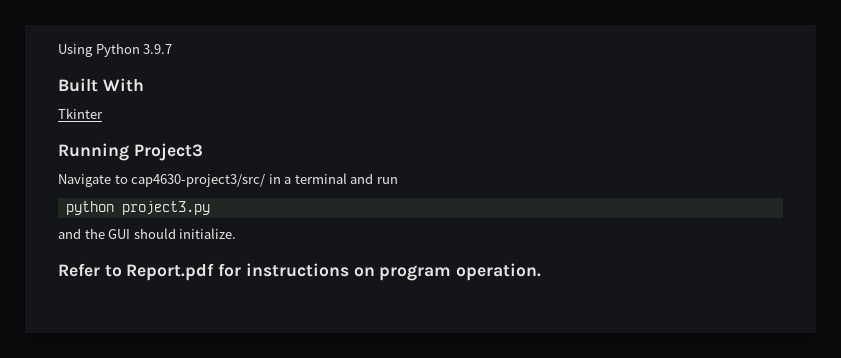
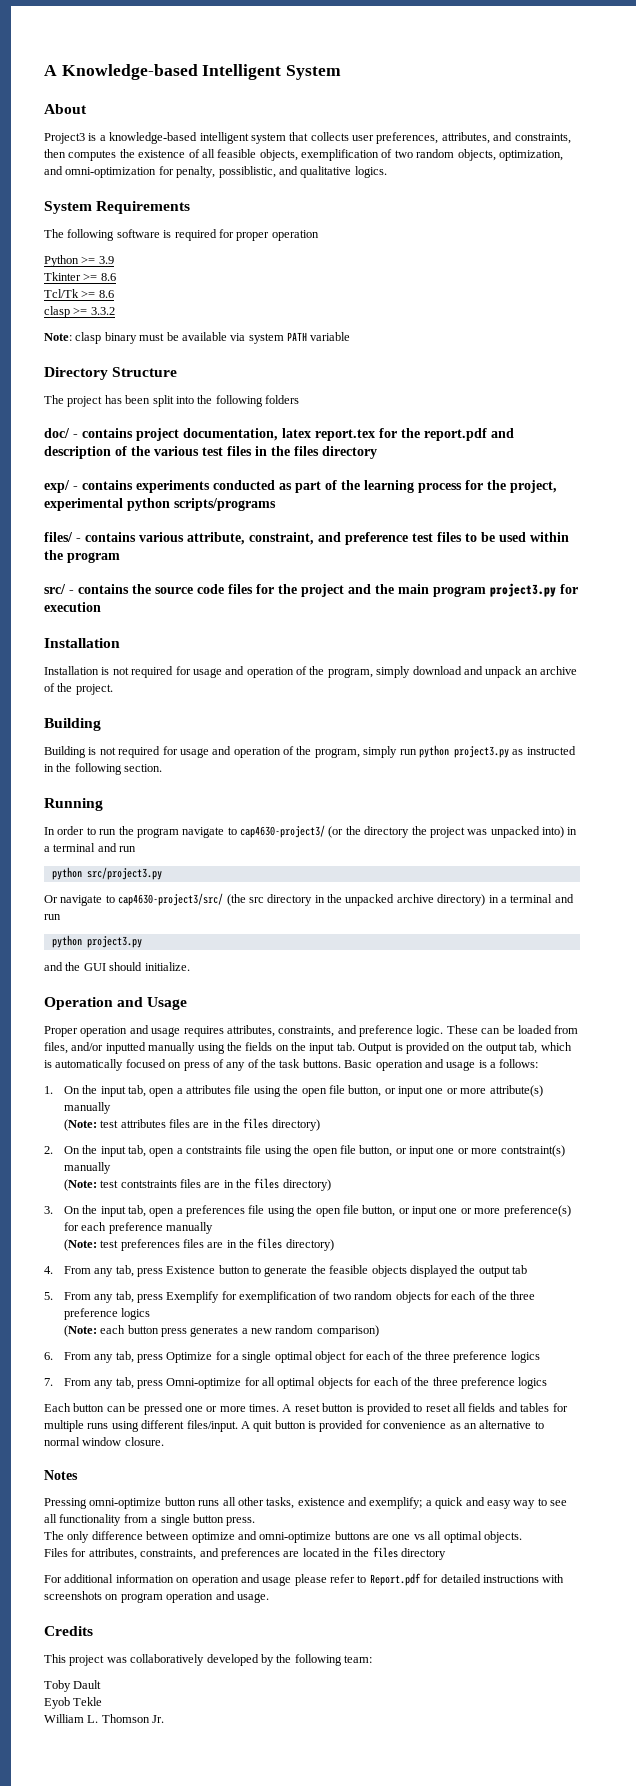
[58,43,173,57] [58,78,144,92] [58,108,103,119] [58,143,203,161] [58,174,266,187] Using Python 3.9.7 // Built With // Tkinter // Running Project3 // Navigate to cap4630-project3/src/ -> [44,64,342,80] [44,104,87,114] [44,132,571,144] [44,149,563,161] [44,166,387,178] [44,201,191,214] [44,229,319,241] [44,255,114,267] [44,272,116,281] [44,289,114,298] [44,306,115,318] [44,332,351,344] [44,367,178,380] [44,395,299,407] [44,428,514,441] [44,446,377,459] [44,480,557,493] [44,498,276,511] [44,532,569,545] [44,550,120,563] [44,583,578,597] [44,602,101,612] [44,638,120,648] [44,666,577,678] [44,683,113,695] [44,718,101,731] [44,745,576,758] [44,763,163,775] [44,798,103,811] [44,825,578,838] [44,843,137,852] [51,867,162,880] [44,893,486,906] A Knowledge-based Intelligent System // About // Project3 is a knowledge-based intelligent system that collects user preferences, attributes, and constraints, then computes the existence of all feasible objects, exemplification of two random objects, optimization, and omni-optimization for penalty, possiblistic, and qualitative logics. // System Requirements // The following software is required for proper operation // Python >= 3.9 // Tkinter >= 8.6 // Tcl/Tk >= 8.6 // clasp >= 3.3.2 // Note: clasp binary must be available via system PATH variable // Directory Structure // The project has been split into the following folders // doc/ - contains project documentation, latex report.tex for the report.pdf and description of the various test files in the files directory // exp/ - contains experiments conducted as part of the learning process for the project, experimental python scripts/programs // files/ - contains various attribute, constraint, and preference test files to be used within the program // src/ - contains the source code files for the project and the main program project3.py for execution // Installation // Installation is not required for usage and operation of the program, simply download and unpack an archive of the project. // Building // Building is not required for usage and operation of the program, simply run python project3.py as instructed in the following section. // Running // In order to run the program navigate to cap4630-project3/ (or the directory the project was unpacked into) in a terminal and run // python src/project3.py // Or navigate to cap4630-project3/src/ (the src directory in the unpacked archive directory)
[58,263,542,281] Refer to Report.pdf for instructions on program operation. -> [44,997,188,1010] [44,1025,579,1037] [44,1042,572,1054] [44,1059,539,1071] [44,1085,543,1097] [63,1102,111,1114] [63,1118,320,1131] [44,1145,565,1157] [63,1162,111,1174] [63,1178,331,1191] [44,1205,571,1217] [63,1222,213,1234] [63,1238,334,1251] [44,1265,528,1277] [44,1291,536,1303] [63,1308,151,1320] [63,1325,379,1337] [44,1351,540,1363] [44,1377,548,1389] [44,1403,568,1415] [44,1420,544,1432] [44,1437,164,1446] [44,1470,78,1480] [44,1497,567,1509] [44,1514,256,1526] [44,1531,522,1543] [44,1547,447,1560] [44,1573,565,1586] [44,1591,269,1603] [44,1626,93,1636] [44,1654,372,1666] [44,1680,102,1692] [44,1697,103,1709] [44,1714,165,1723] Operation and Usage // Proper operation and usage requires attributes, constraints, and preference logic. These can be loaded from files, and/or inputted manually using the fields on the input tab. Output is provided on the output tab, which is automatically focused on press of any of the task buttons. Basic operation and usage is a follows: // 1. On the input tab, open a attributes file using the open file button, or input one or more attribute(s) manually // (Note: test attributes files are in the files directory) // 2. On the input tab, open a contstraints file using the open file button, or input one or more contstraint(s) manually // (Note: test contstraints files are in the files directory) // 3. On the input tab, open a preferences file using the open file button, or input one or more preference(s) for each preference manually // (Note: test preferences files are in the files directory) // 4. From any tab, press Existence button to generate the feasible objects displayed the output tab // 5. From any tab, press Exemplify for exemplification of two random objects for each of the three preference logics // (Note: each button press generates a new random comparison) // 6. From any tab, press Optimize for a single optimal object for each of the three preference logics // 7. From any tab, press Omni-optimize for all optimal objects for each of the three preference logics // Each button can be pressed one or more times. A reset button is provided to reset all fields and tables for multiple runs using different files/input. A quit button is provided for convenience as an alternative to normal window closure. // Notes // Pressing omni-optimize button runs all other tasks, existence and exemplify; a quick and easy way to see all functionality from a single button press. // The only difference between optimize and omni-optimize buttons are one vs all optimal objects. // Files for attributes, constraints, and preferences are located in the files directory // For additional information on operation and usage please refer to Report.pdf for detailed instructions with screenshots on program operation and usage. // Credits // This project was collaboratively developed by the following team: // Toby Dault // Eyob Tekle // William L. Thomson Jr.

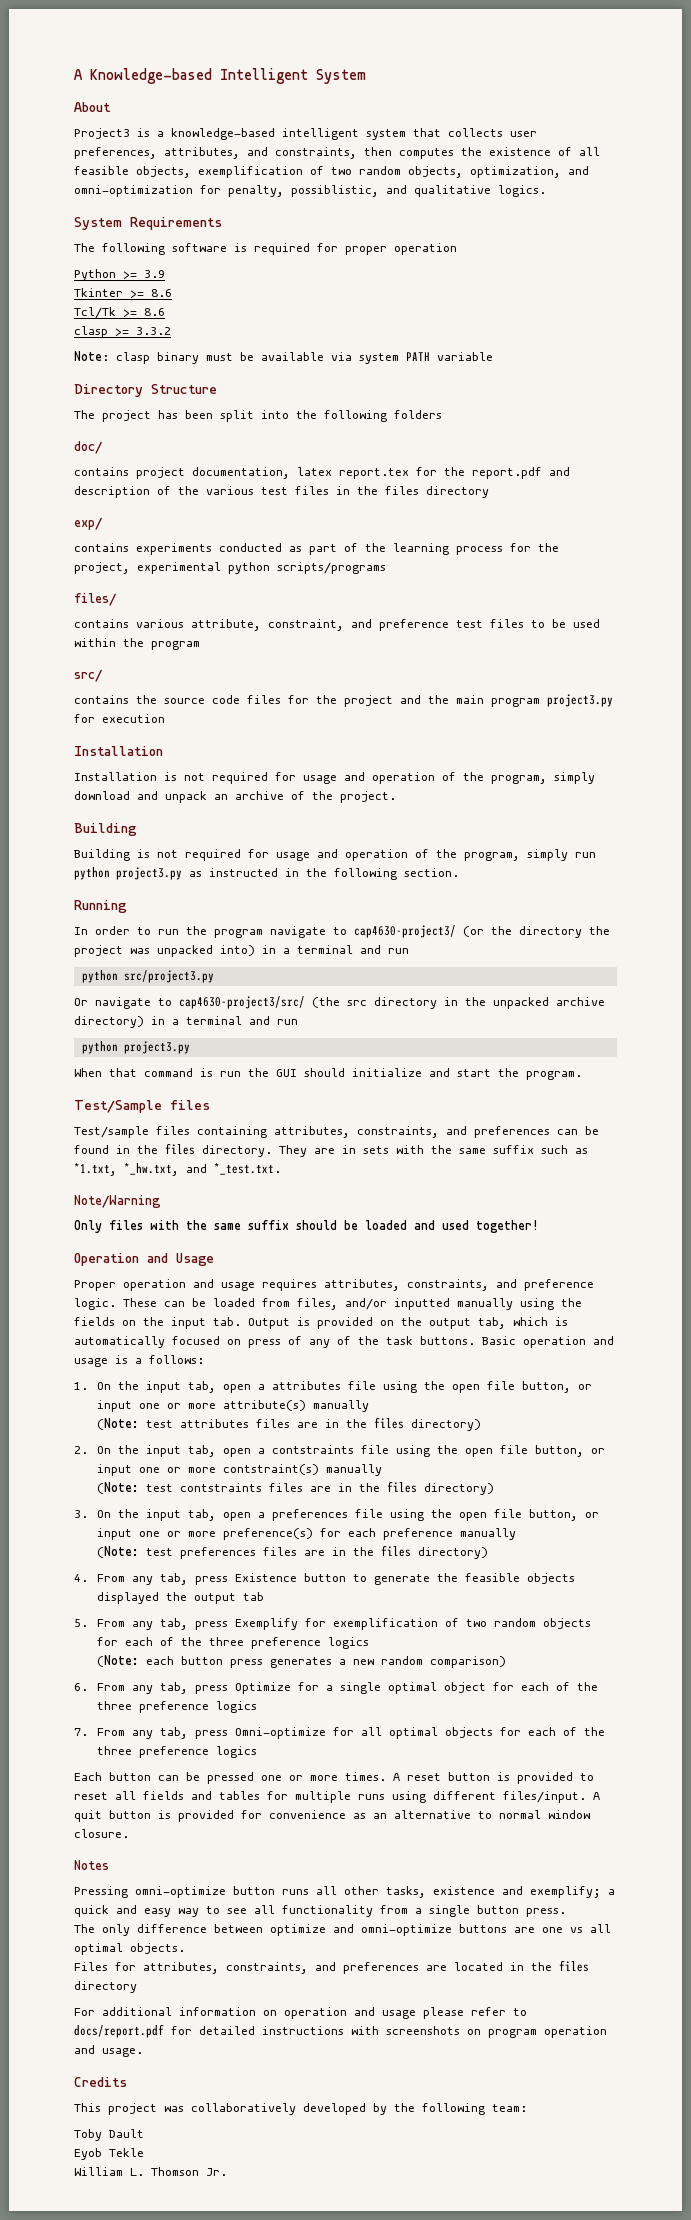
[73,434,78,438] - -> (102, 447) //
[73,486,78,490] - -> (102, 523) //
[76,538,81,542] - -> (116, 599) //
[69,590,74,594] - -> (102, 675) //
[44,962,190,971] and the GUI should initialize. -> [74,1068,582,1080] [74,1100,210,1113] [74,1126,599,1138] [74,1143,588,1157] [74,1163,281,1176] [74,1195,161,1208] [74,1220,539,1233] When that command is run the GUI should initialize and start the program. // Test/Sample files // Test/sample files containing attributes, constraints, and preferences can be found in the files directory. They are in sets with the same suffix such as *1.txt, *_hw.txt, and *_test.txt. // Note/Warning // Only files with the same suffix should be loaded and used together!
[369,1573,421,1586] Report.pdf -> [74,2024,164,2038] docs/report.pdf

